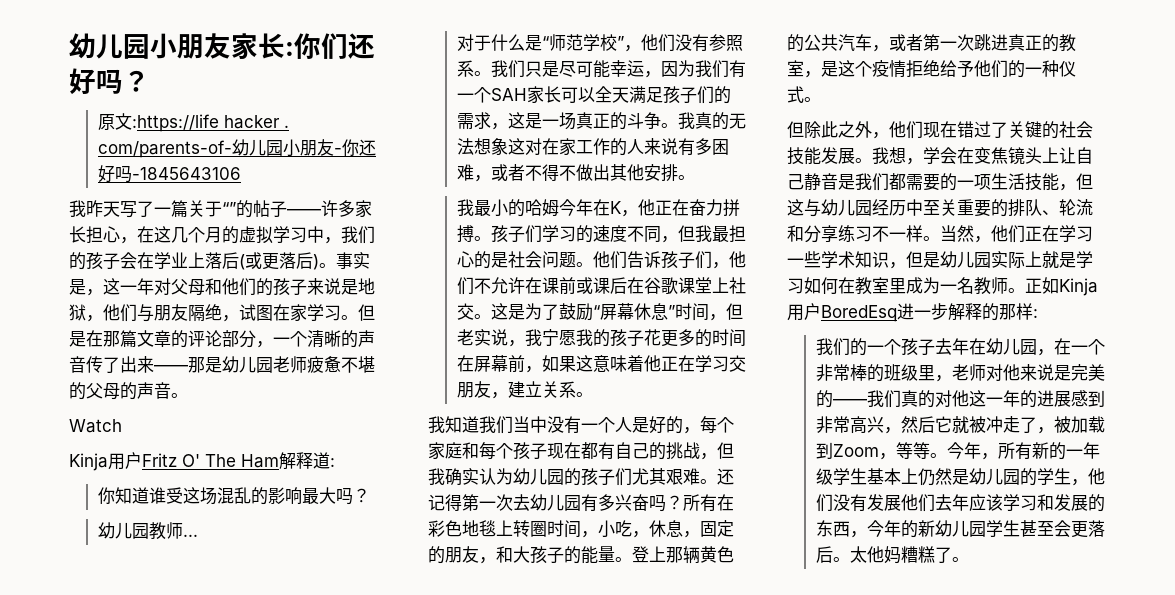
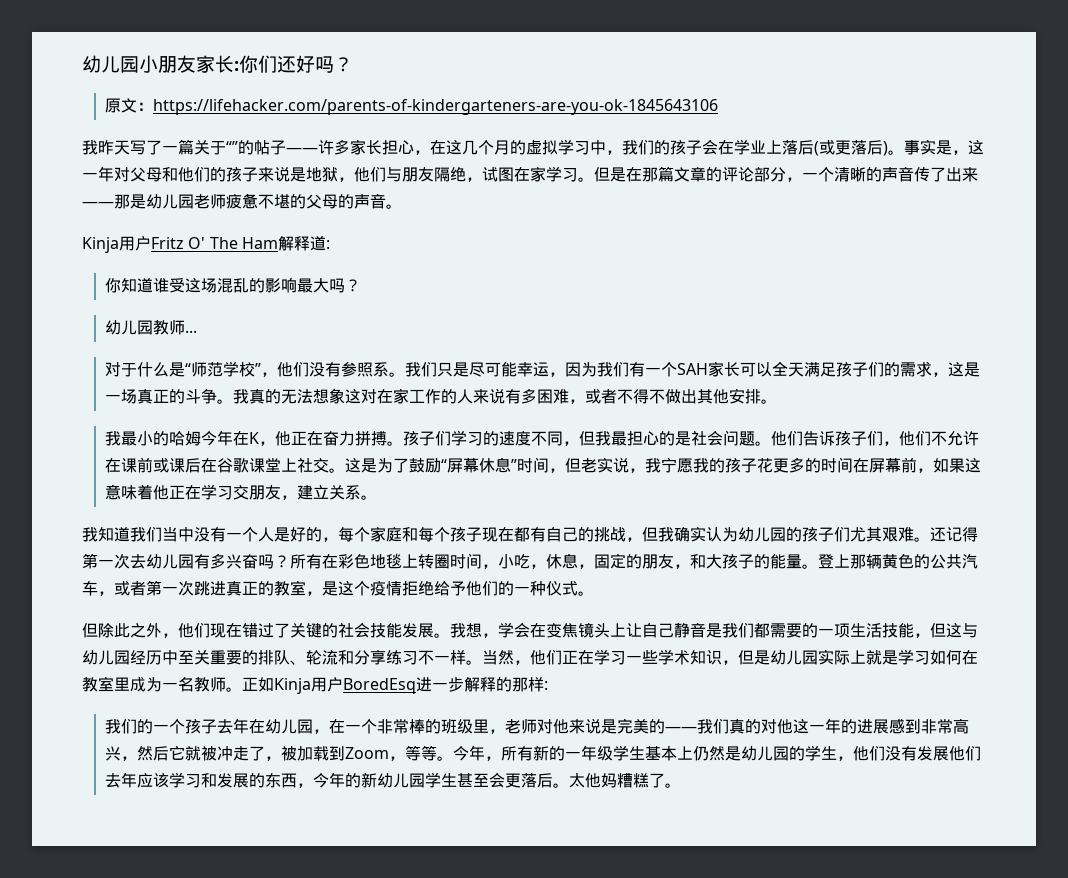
[131,114,289,132] [97,139,376,158] [97,165,241,183] :https://life hacker . com/parents-of-幼儿园小朋友-你还好吗-1845643106 -> [136,99,718,115] ：https://lifehacker.com/parents-of-kindergarteners-are-you-ok-1845643106
[69,419,122,433] // Watch -> (402, 206) none

